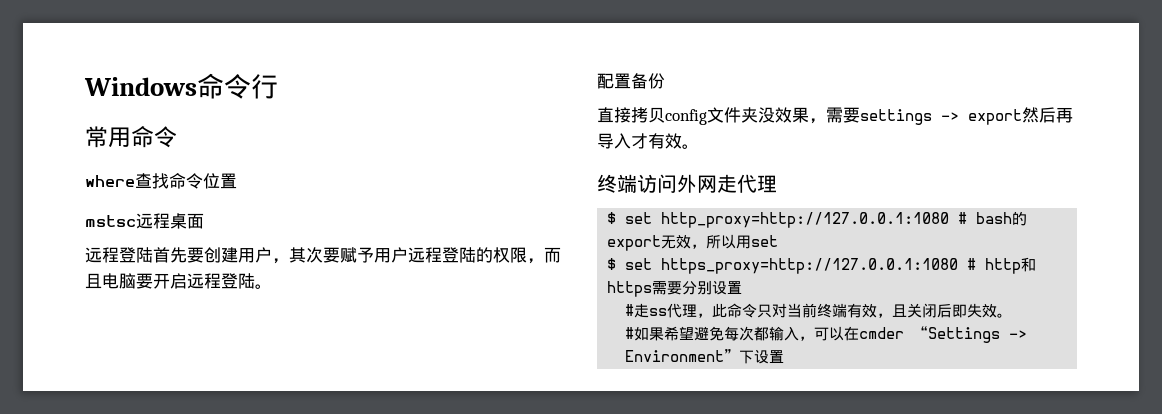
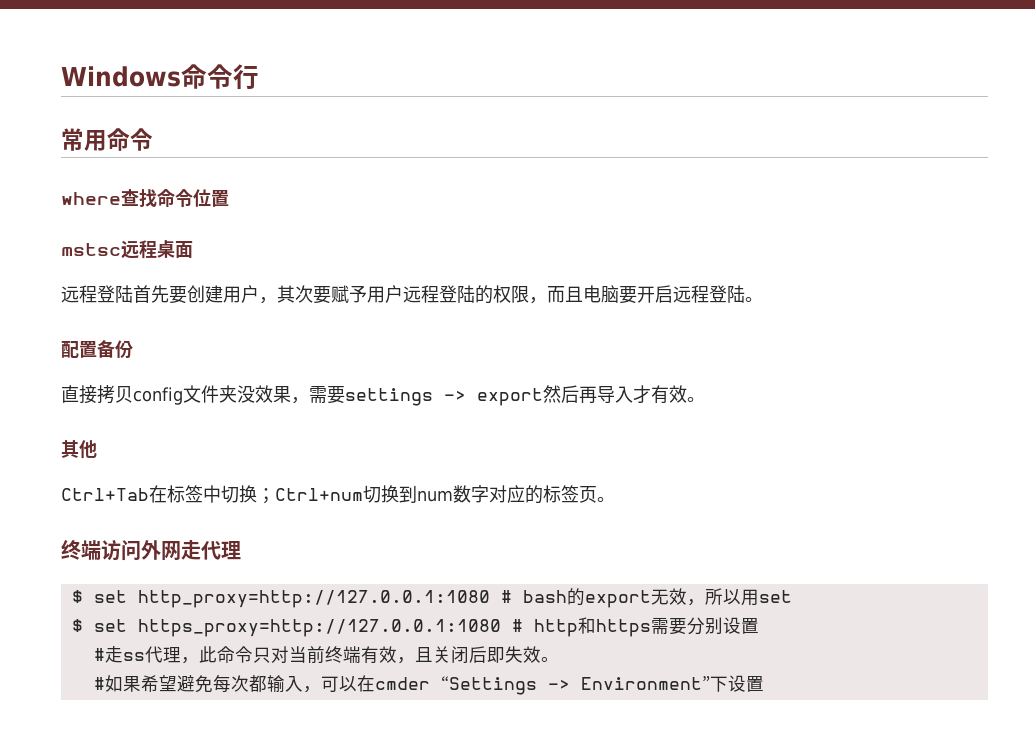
(699, 146) none -> [61,440,97,459] [61,485,615,504] // 其他 // Ctrl+Tab在标签中切换；Ctrl+num切换到num数字对应的标签页。

